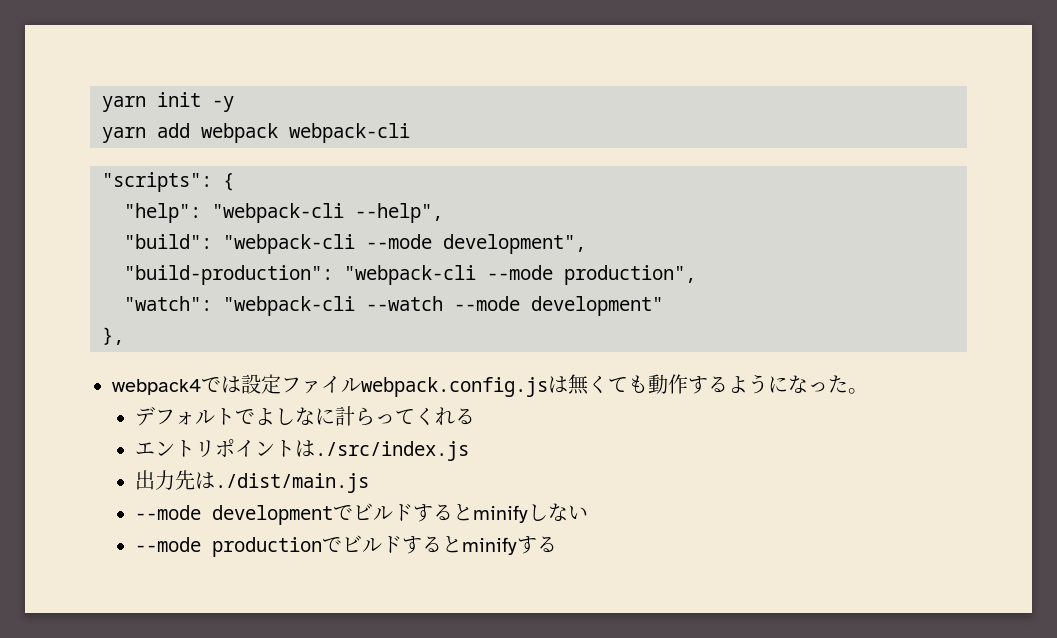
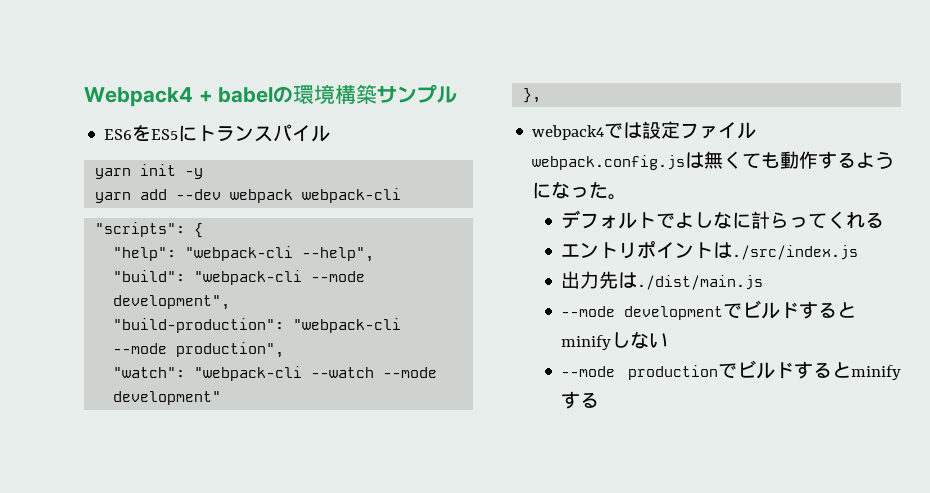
(102, 104) none -> [84,84,458,107] [104,124,331,142] Webpack4 + babelの環境構築サンプル // ES6をES5にトランスパイル //
(190, 130) none -> [176,189,222,200] --dev

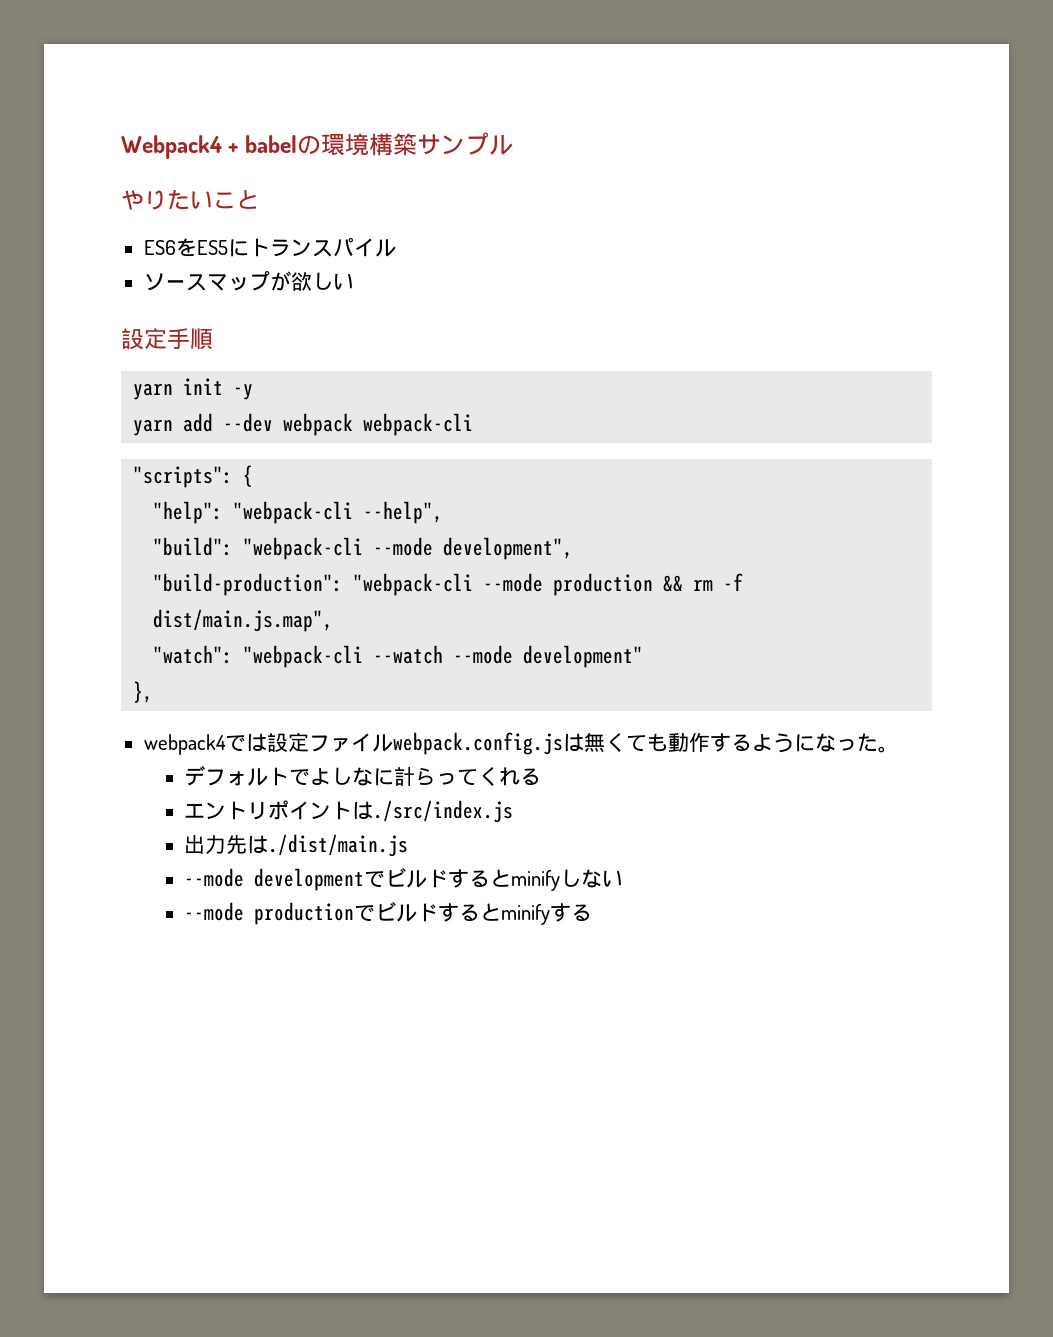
(458, 94) none -> [121,189,259,210] // やりたいこと
(331, 133) none -> [143,271,354,291] [121,328,213,350] // ソースマップが欲しい // 設定手順
[176,342,285,358] production", -> [553,573,744,596] [153,609,334,632] production && rm -f dist/main.js.map",

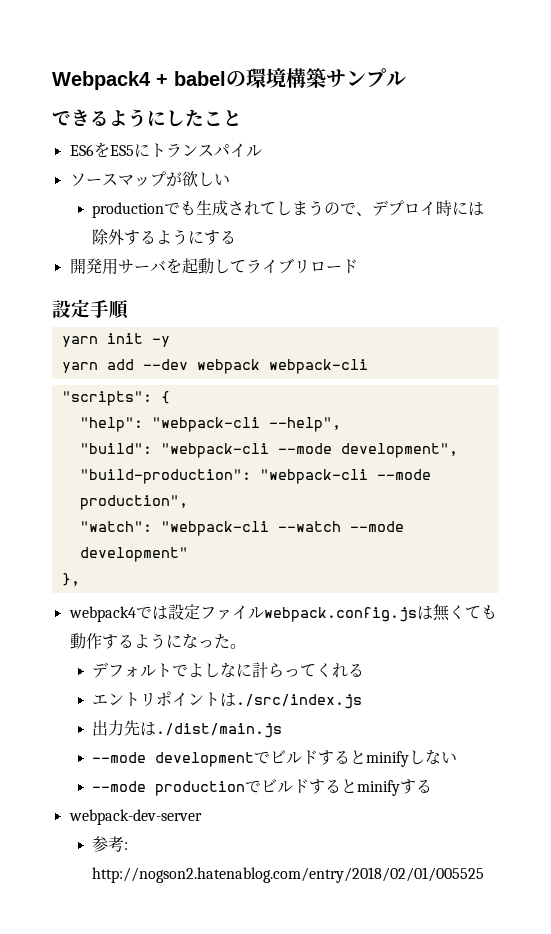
[121,189,213,210] やりたい -> [52,109,204,127] できるようにした
(354, 281) none -> [92,200,485,218] [92,229,237,245] [69,258,358,275] // productionでも生成されてしまうので、デプロイ時には除外するようにする // 開発用サーバを起動してライブリロード
[553,573,744,596] [153,609,334,632] production && rm -f dist/main.js.map", -> [79,495,188,510] production",
(593, 912) none -> [68,809,202,825] [92,836,129,852] [92,867,485,883] // webpack-dev-server // 参考: http://nogson2.hatenablog.com/entry/2018/02/01/005525

